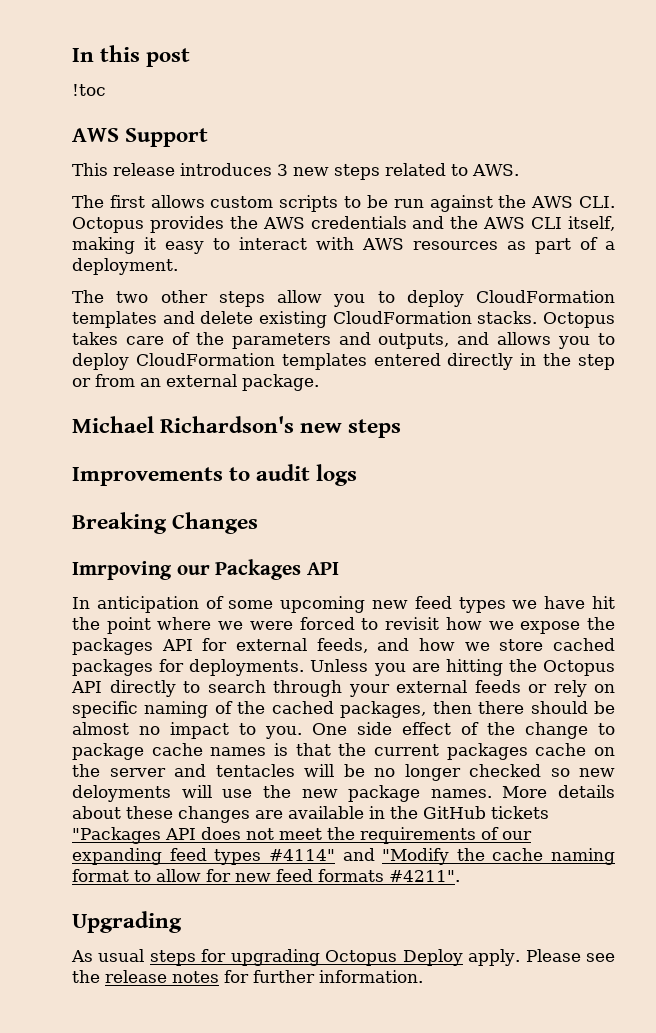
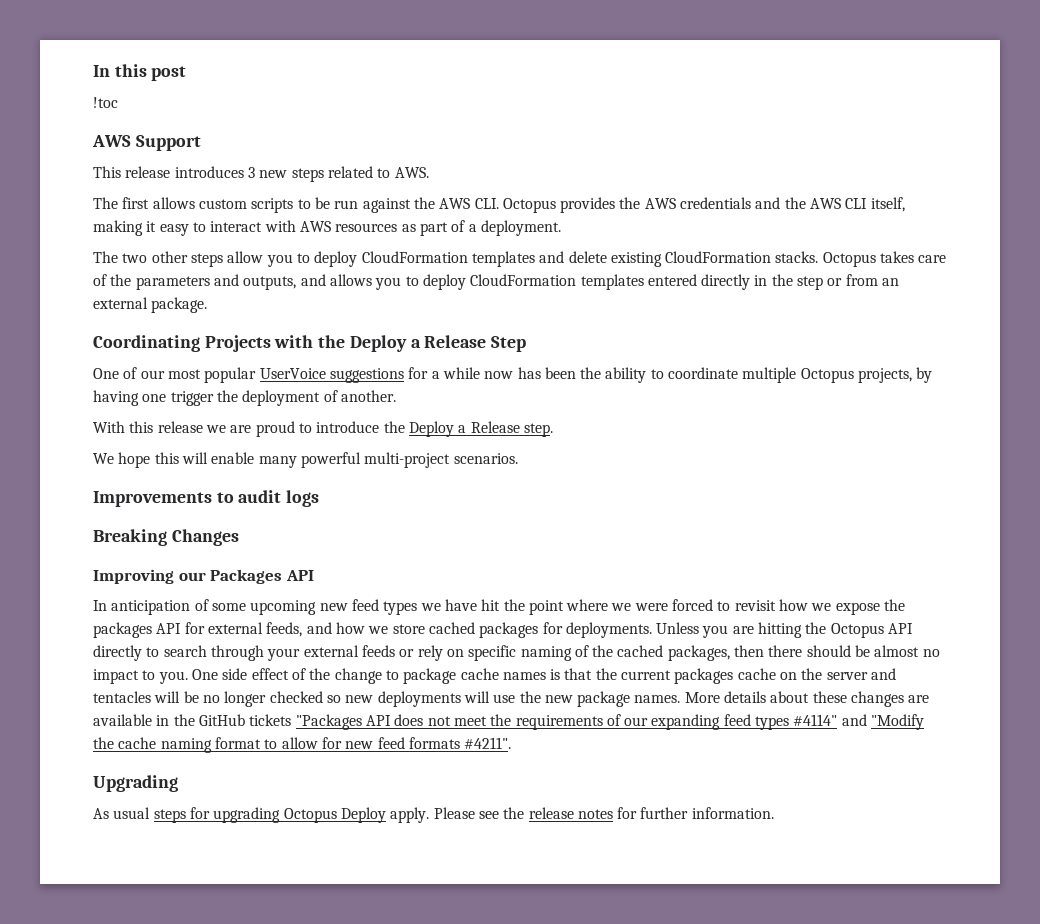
[72,416,402,438] Michael Richardson's new steps -> [93,335,527,352] [93,367,933,383] [93,390,396,406] [93,421,553,437] [93,452,518,468] Coordinating Projects with the Deploy a Release Step // One of our most popular UserVoice suggestions for a while now has been the ability to coordinate multiple Octopus projects, by having one trigger the deployment of another. // With this release we are proud to introduce the Deploy a Release step. // We hope this will enable many powerful multi-project scenarios.
[72,561,172,580] Imrpoving -> [93,569,174,584] Improving
[72,785,171,802] deloyments -> [377,691,461,707] deployments

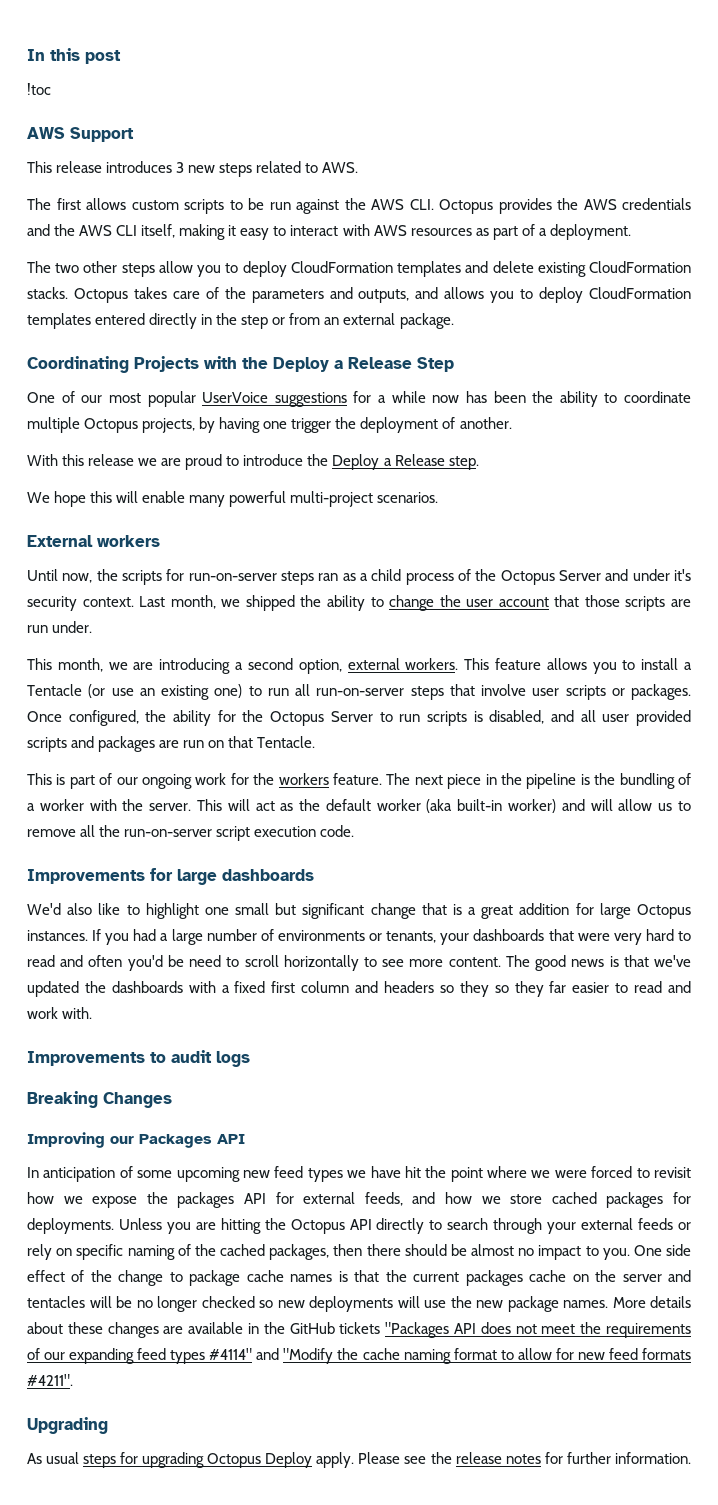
(518, 458) none -> [27,535,160,547] [27,569,691,585] [27,595,691,611] [27,621,93,633] [27,658,692,674] [27,684,691,700] [27,710,691,726] [27,736,316,752] [27,773,691,789] [27,799,691,813] [27,825,355,841] [27,868,314,885] [27,903,691,919] [27,929,692,945] [27,955,691,971] [27,981,692,997] [27,1007,93,1019] // External workers // Until now, the scripts for run-on-server steps ran as a child process of the Octopus Server and under it's security context. Last month, we shipped the ability to change the user account that those scripts are run under. // This month, we are introducing a second option, external workers. This feature allows you to install a Tentacle (or use an existing one) to run all run-on-server steps that involve user scripts or packages. Once configured, the ability for the Octopus Server to run scripts is disabled, and all user provided scripts and packages are run on that Tentacle. // This is part of our ongoing work for the workers feature. The next piece in the pipeline is the bundling of a worker with the server. This will act as the default worker (aka built-in worker) and will allow us to remove all the run-on-server script execution code. // Improvements for large dashboards // We'd also like to highlight one small but significant change that is a great addition for large Octopus instances. If you had a large number of environments or tenants, your dashboards that were very hard to read and often you'd be need to scroll horizontally to see more content. The good news is that we've updated the dashboards with a fixed first column and headers so they so they far easier to read and work with.

